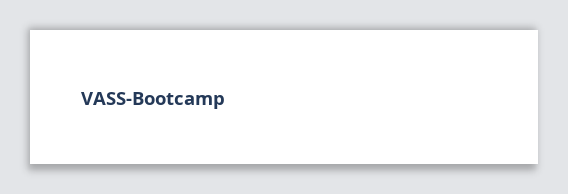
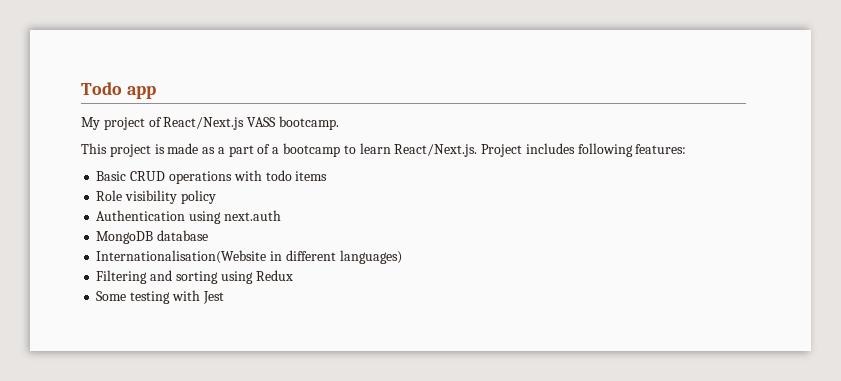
[81,92,225,109] VASS-Bootcamp -> [81,82,156,99] [81,116,339,130] [81,143,687,157] [96,170,328,184] [96,190,216,204] [96,210,281,224] [96,230,209,244] [96,250,402,264] [96,270,293,284] [96,290,224,304] Todo app // My project of React/Next.js VASS bootcamp. // This project is made as a part of a bootcamp to learn React/Next.js. Project includes following features: // Basic CRUD operations with todo items // Role visibility policy // Authentication using next.auth // MongoDB database // Internationalisation(Website in different languages) // Filtering and sorting using Redux // Some testing with Jest

